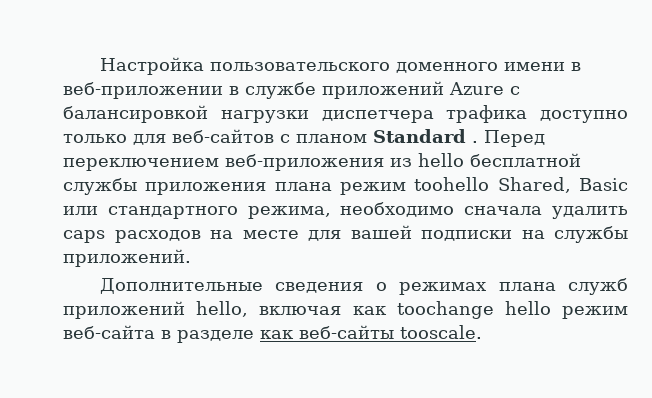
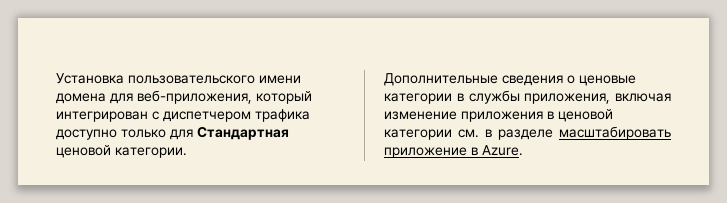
[100,57,582,75] [63,81,520,99] [63,105,628,123] [63,129,545,147] [63,153,581,171] [63,177,628,195] [63,202,628,219] [63,225,628,243] [63,249,191,267] [100,278,628,295] [63,301,628,319] [63,325,482,343] Настройка пользовательского доменного имени в веб-приложении в службе приложений Azure с балансировкой нагрузки диспетчера трафика доступно только для веб-сайтов с планом Standard . Перед переключением веб-приложения из hello бесплатной службы приложения плана режим toohello Shared, Basic или стандартного режима, необходимо сначала удалить caps расходов на месте для вашей подписки на службы приложений. // Дополнительные сведения о режимах плана служб приложений hello, включая как toochange hello режим веб-сайта в разделе как веб-сайты tooscale. -> [56,73,301,84] [56,90,312,104] [56,109,310,122] [56,126,289,140] [56,145,187,158] [384,73,636,86] [384,90,671,104] [384,109,613,122] [384,126,671,140] [384,145,523,158] Установка пользовательского имени домена для веб-приложения, который интегрирован с диспетчером трафика доступно только для Стандартная ценовой категории. // Дополнительные сведения о ценовые категории в службы приложения, включая изменение приложения в ценовой категории см. в разделе масштабировать приложение в Azure.

